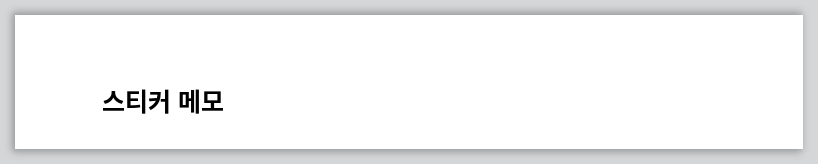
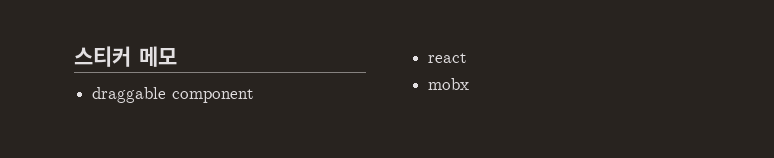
(224, 101) none -> [92,87,255,103] [428,53,468,63] [428,78,470,90] // draggable component // react // mobx

